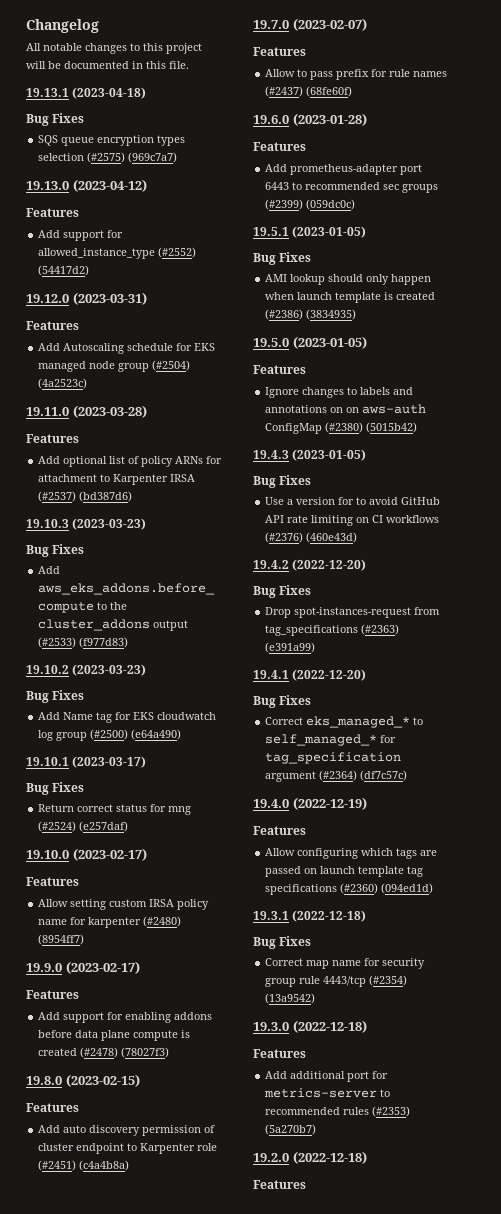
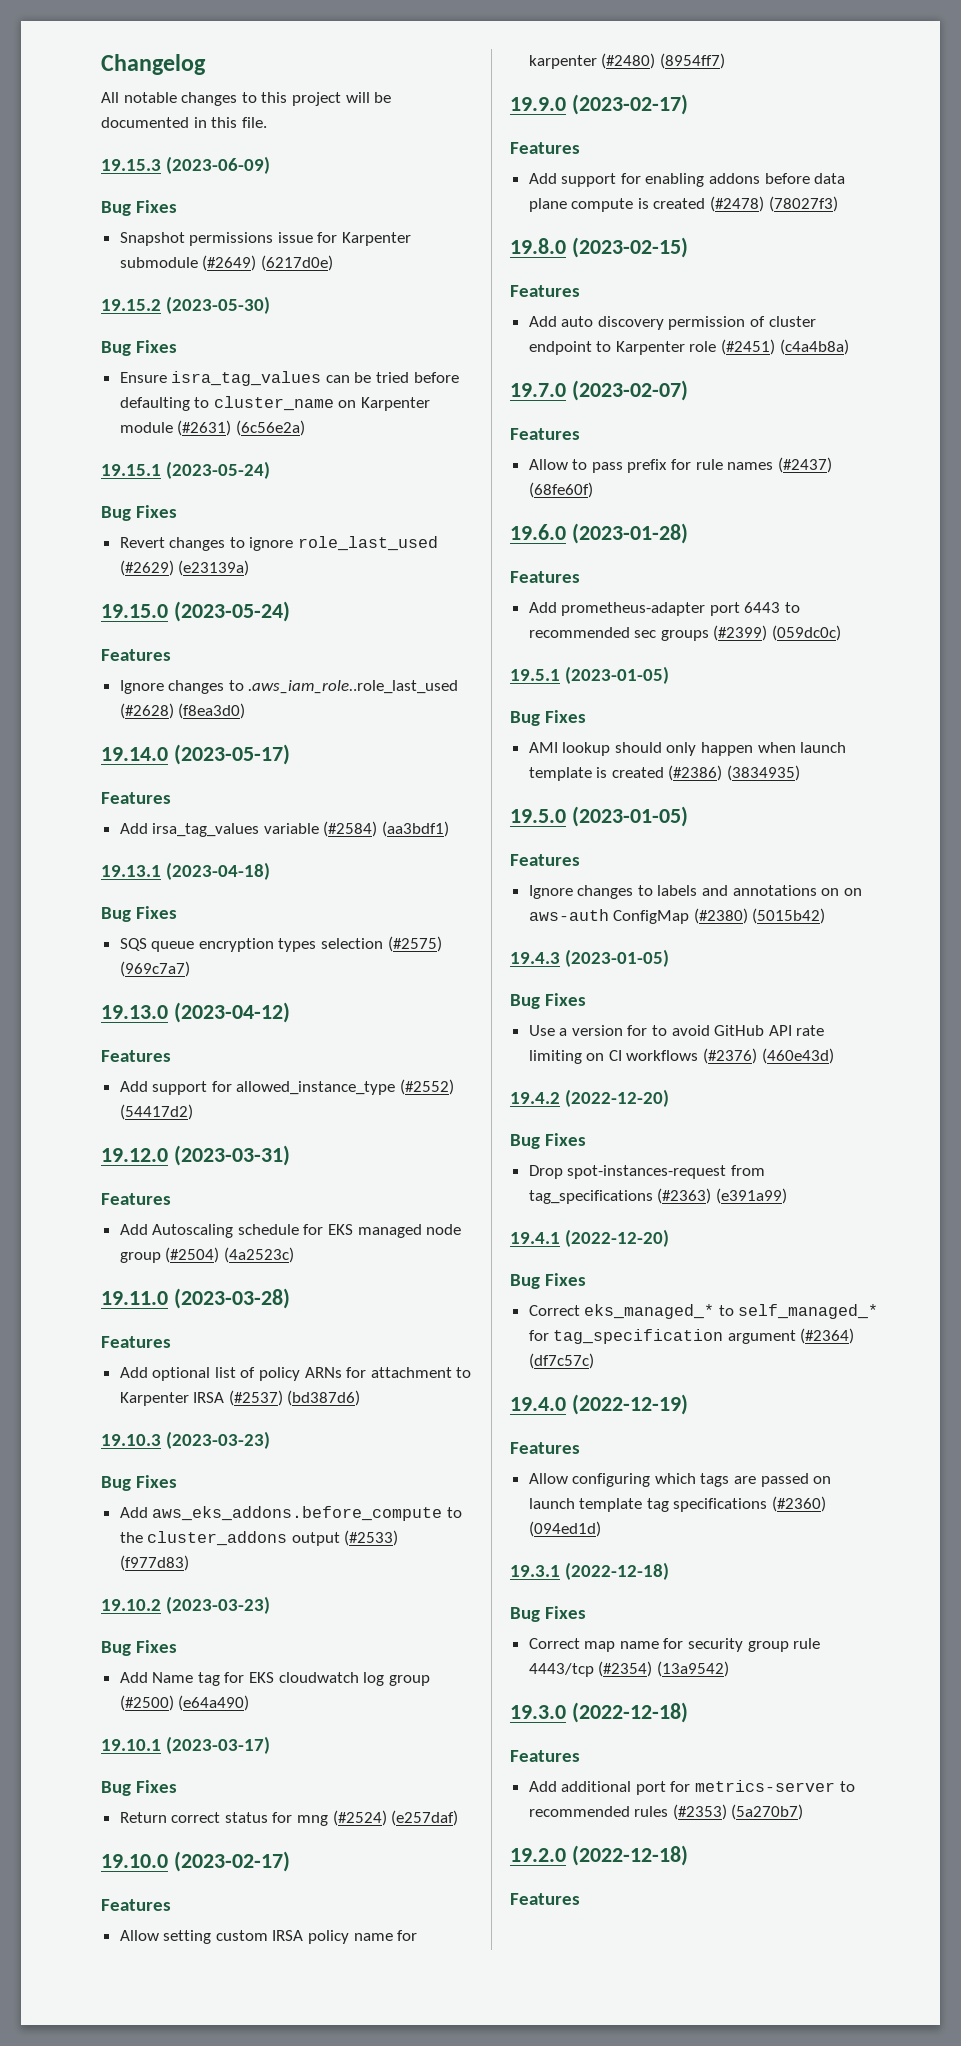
(189, 65) none -> [101,156,271,174] [101,200,178,216] [119,232,412,246] [119,255,333,271] [101,296,271,314] [101,340,178,356] [119,371,459,386] [119,396,431,411] [119,420,305,436] [101,461,271,479] [101,505,178,521] [119,536,439,551] [119,560,250,576] [101,601,290,622] [101,649,171,661] [119,680,459,694] [119,703,246,719] [101,744,290,765] [101,792,171,804] [119,821,450,837] // 19.15.3 (2023-06-09) // Bug Fixes // Snapshot permissions issue for Karpenter submodule (#2649) (6217d0e) // 19.15.2 (2023-05-30) // Bug Fixes // Ensure isra_tag_values can be tried before defaulting to cluster_name on Karpenter module (#2631) (6c56e2a) // 19.15.1 (2023-05-24) // Bug Fixes // Revert changes to ignore role_last_used (#2629) (e23139a) // 19.15.0 (2023-05-24) // Features // Ignore changes to .aws_iam_role..role_last_used (#2628) (f8ea3d0) // 19.14.0 (2023-05-17) // Features // Add irsa_tag_values variable (#2584) (aa3bdf1)

